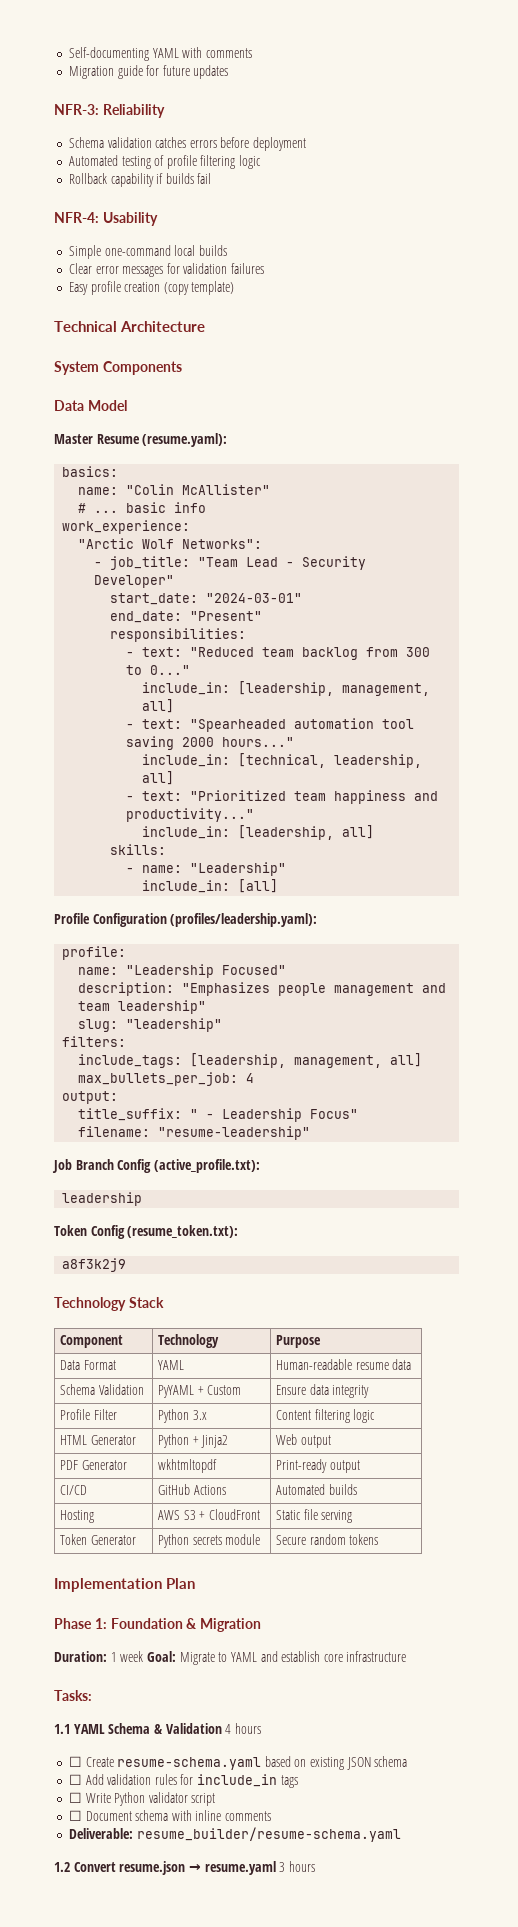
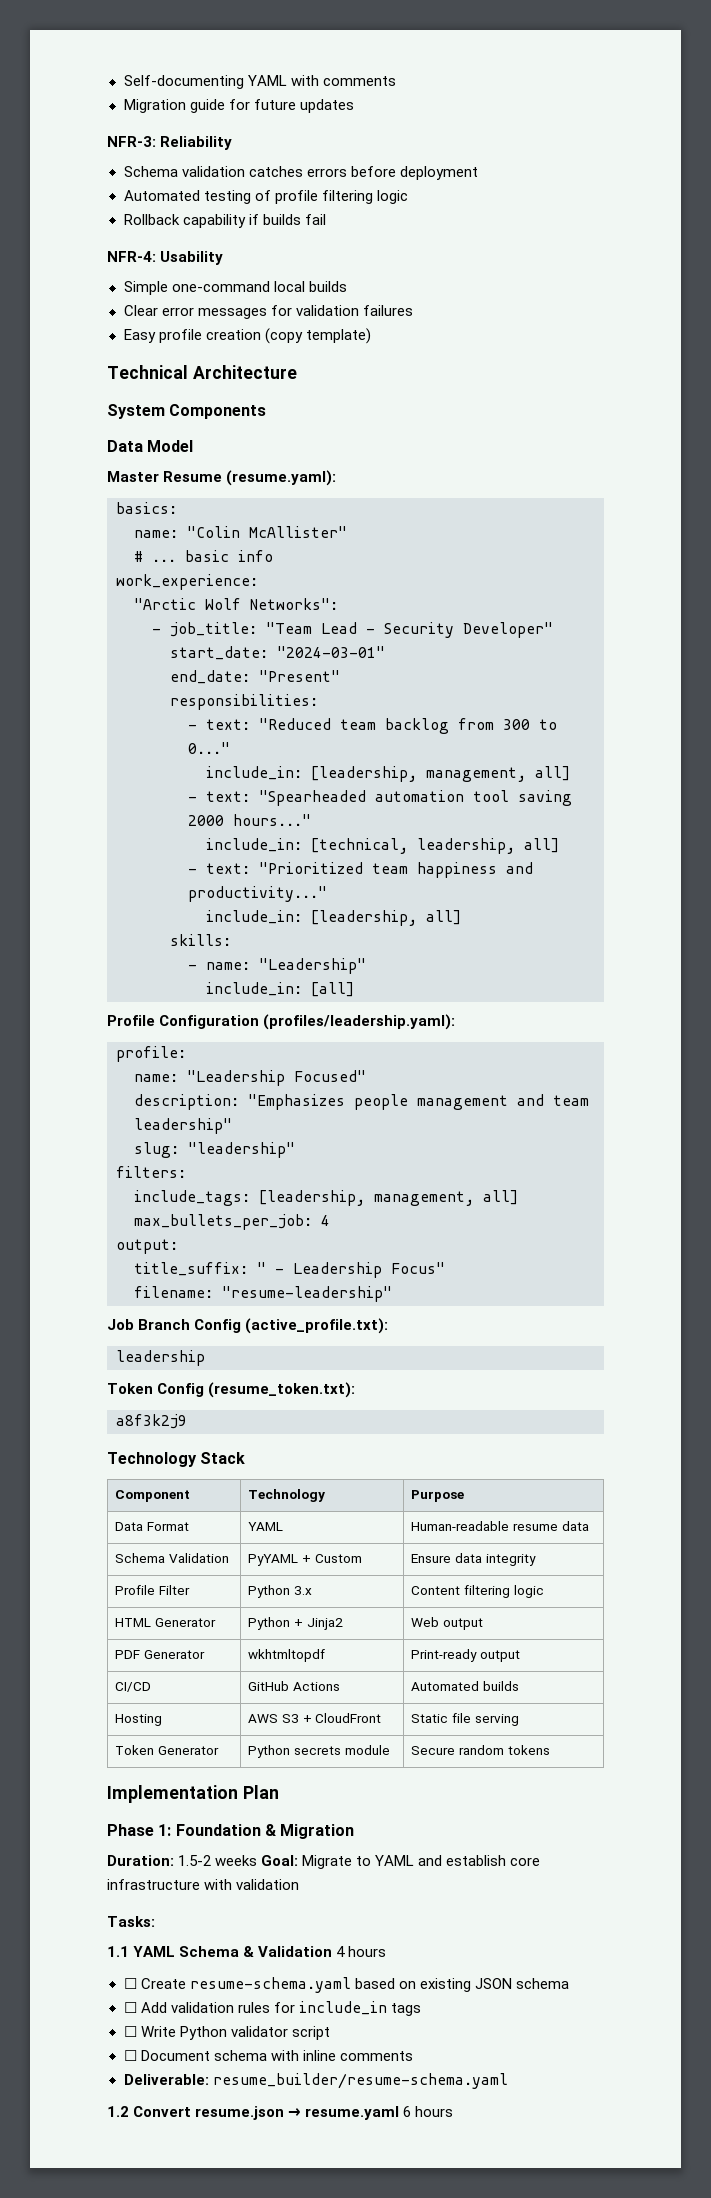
[110,1651,144,1662] 1 week -> [178,1855,258,1866] 1.5-2 weeks
(407, 1656) none -> [204,1879,300,1890] with validation
[279,1862,286,1872] 3 -> [403,2106,412,2117] 6

